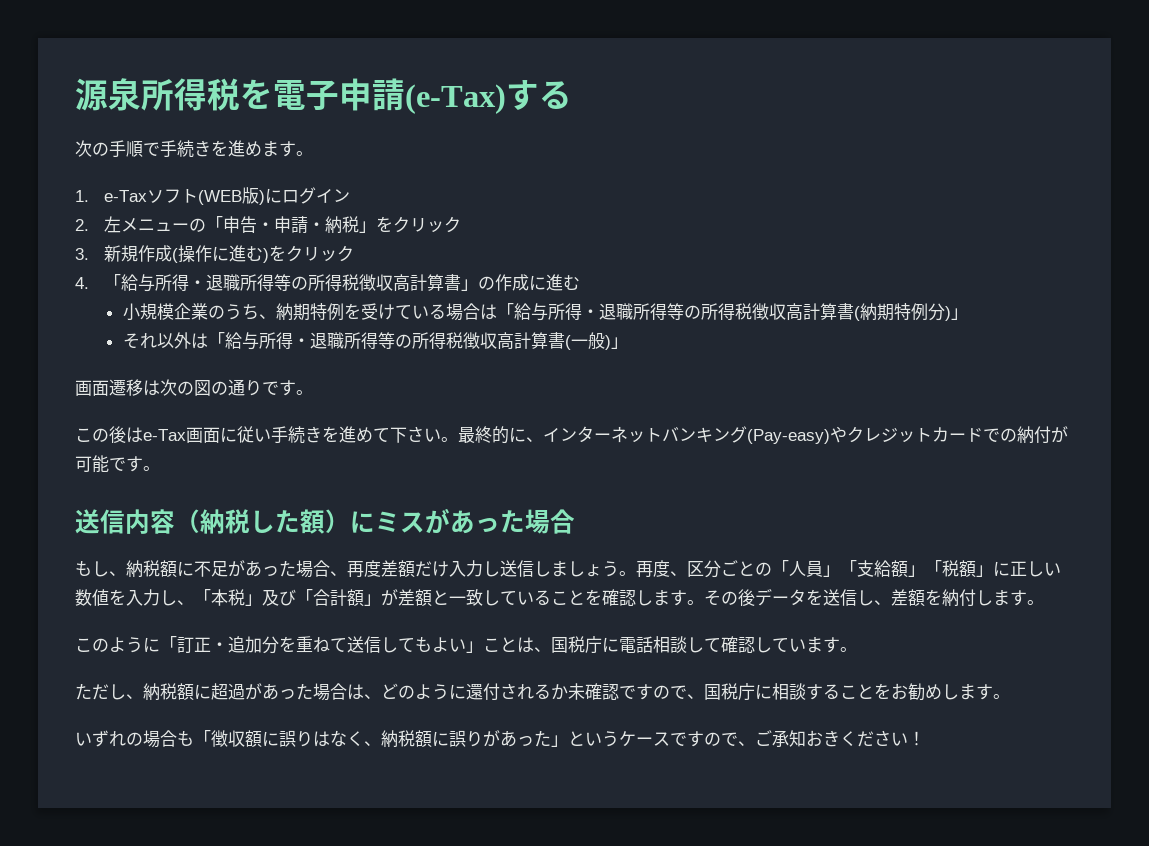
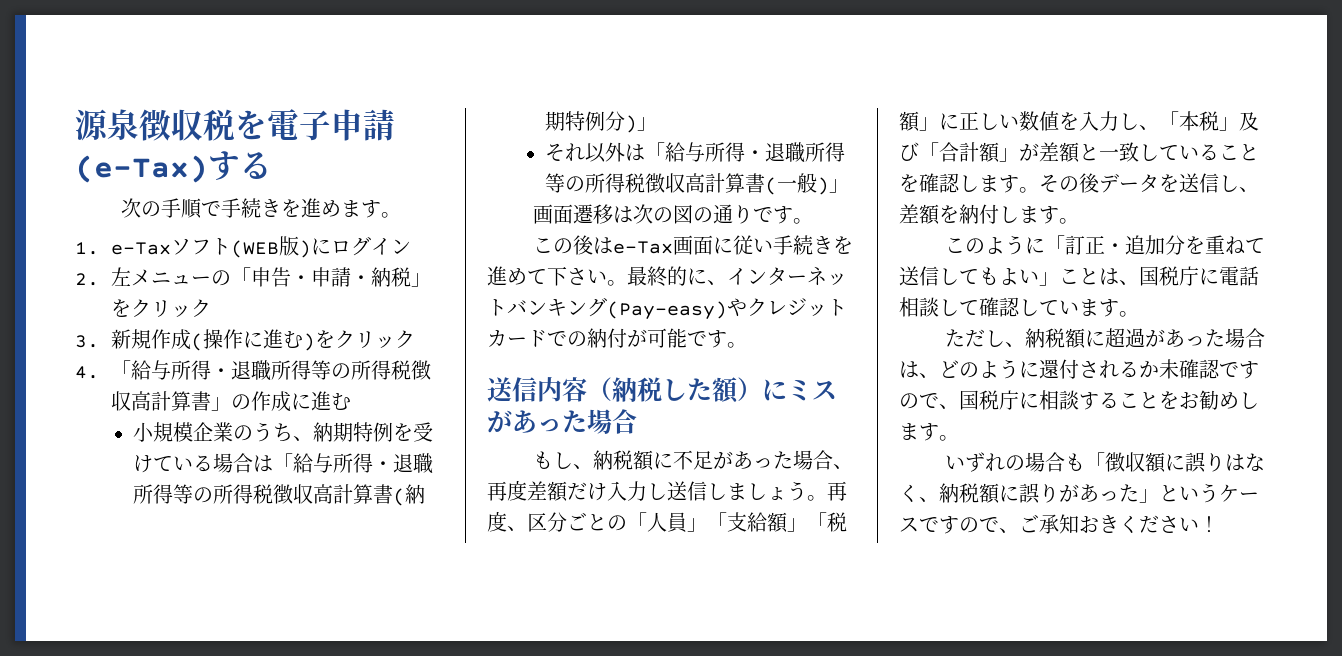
[141,78,207,111] 所得 -> [139,109,203,141] 徴収

